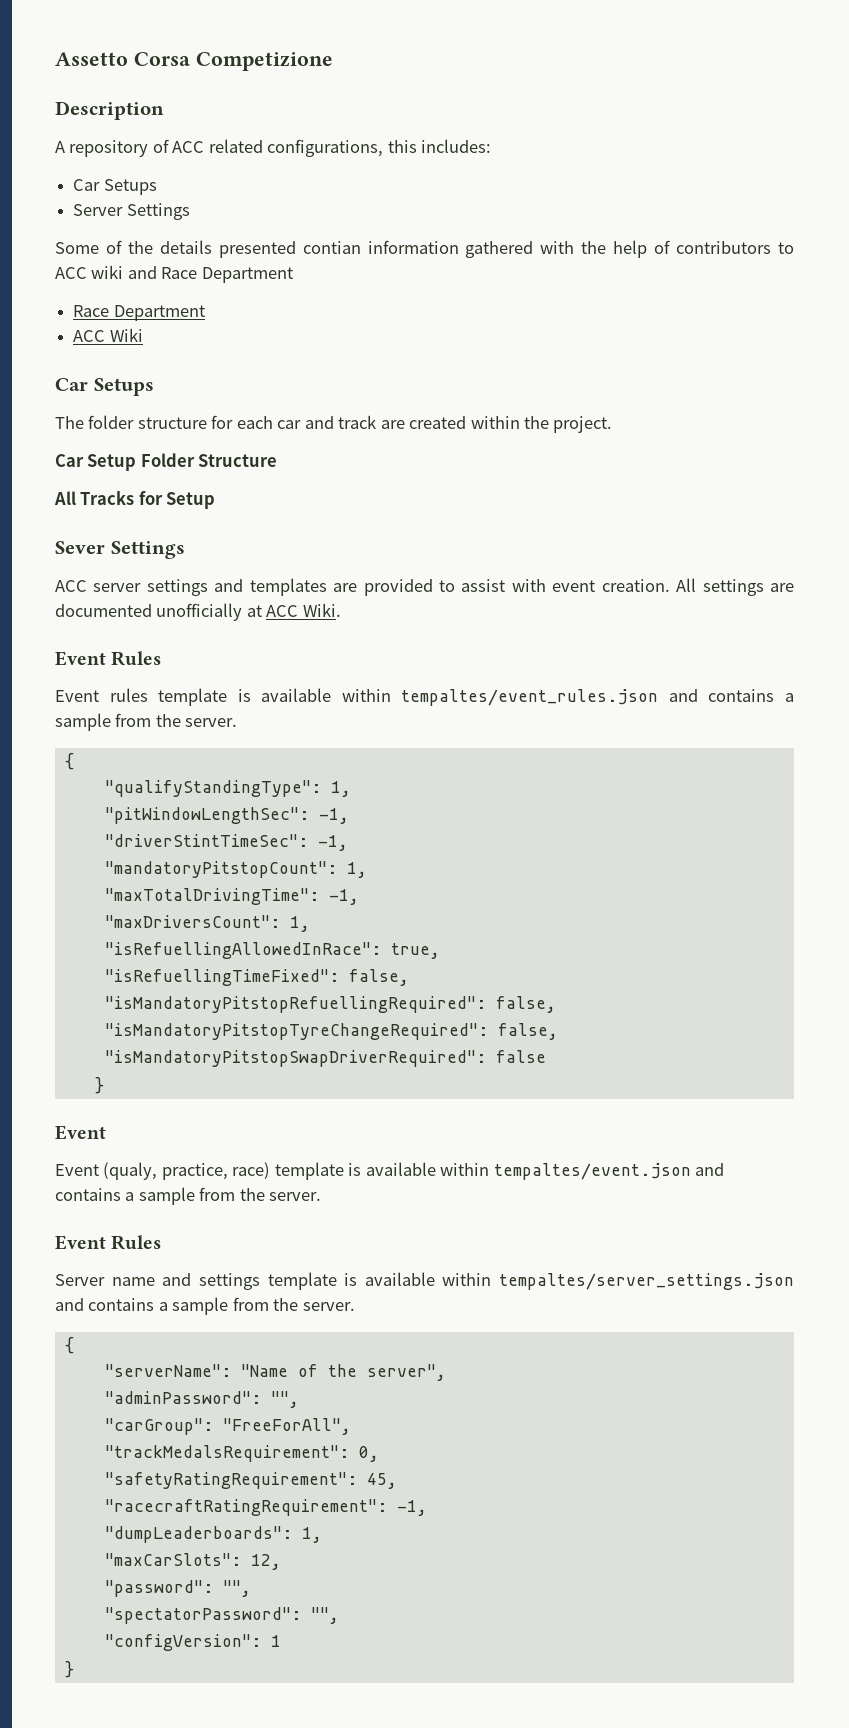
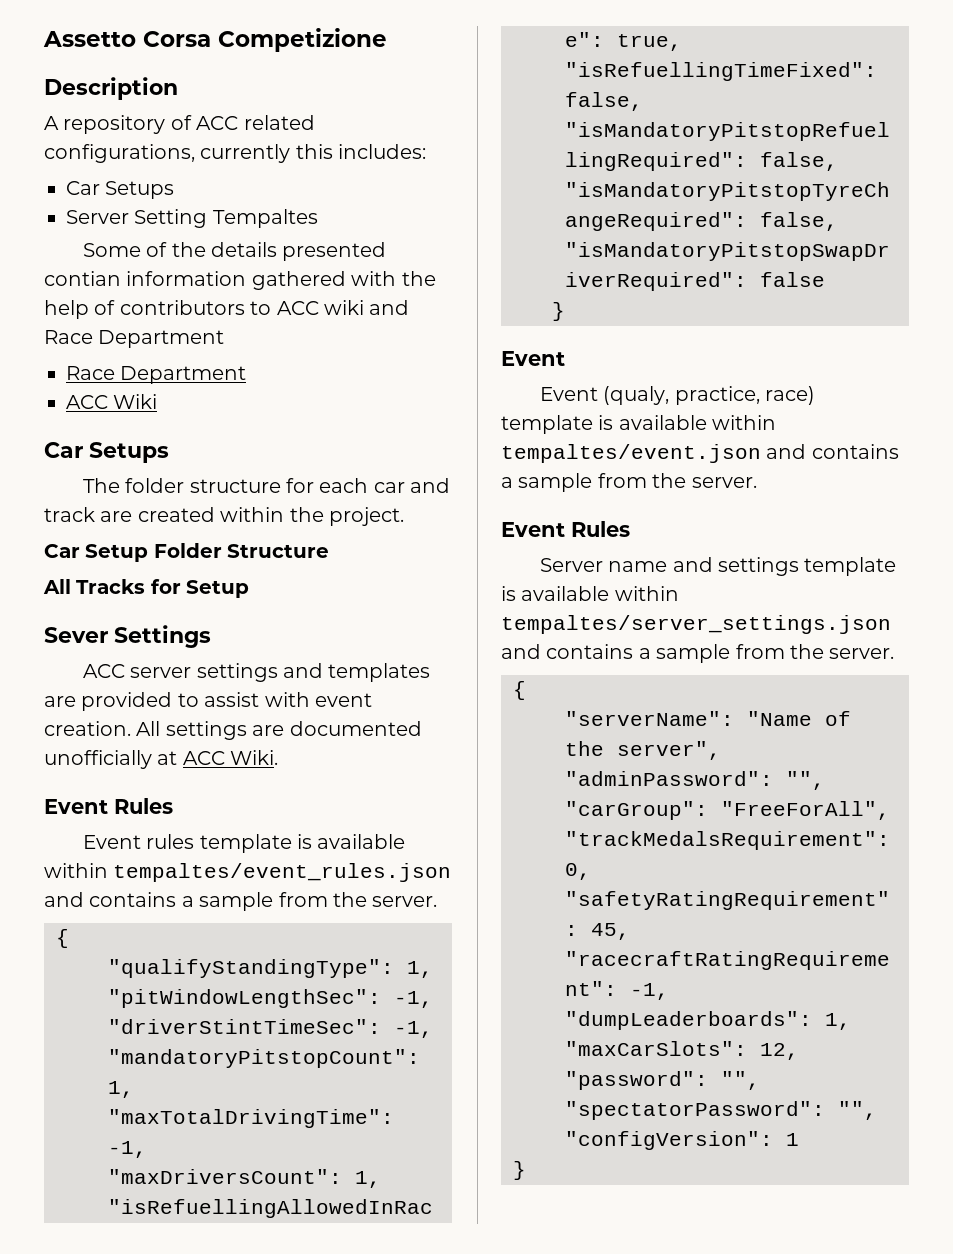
(384, 148) none -> [200,144,291,163] currently
[126,203,190,220] Settings -> [134,209,318,228] Setting Tempaltes

